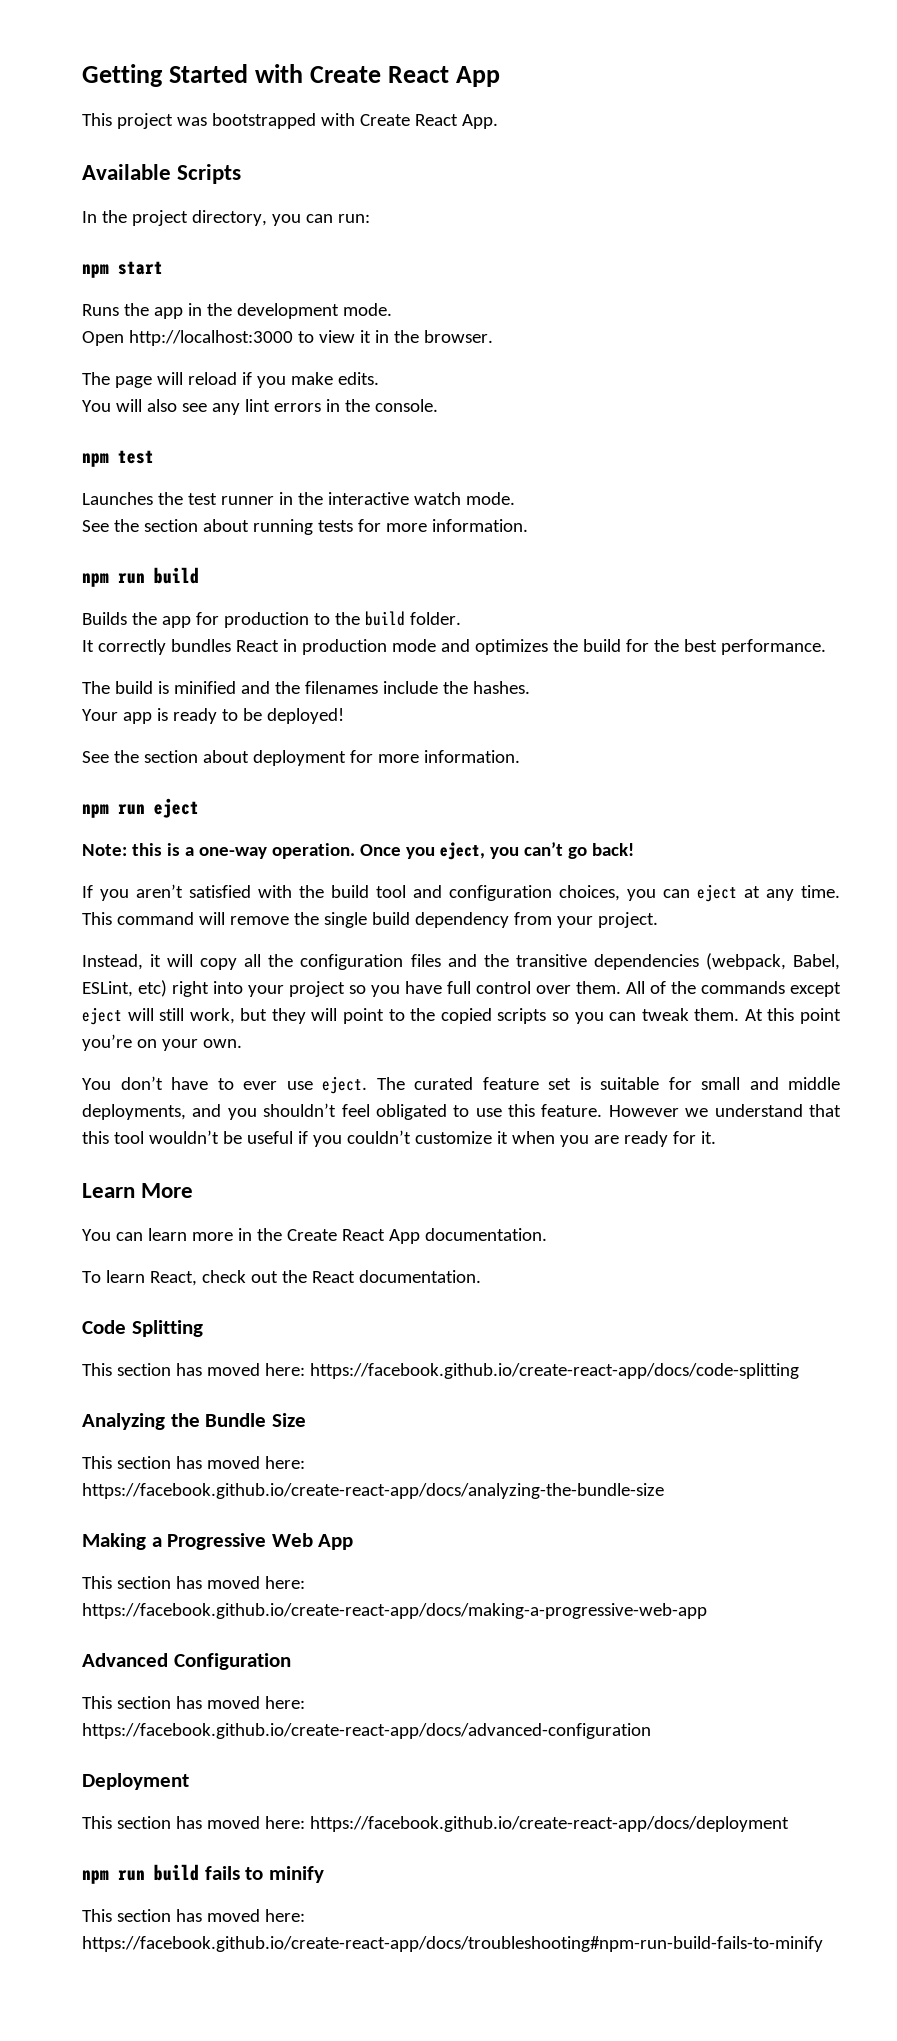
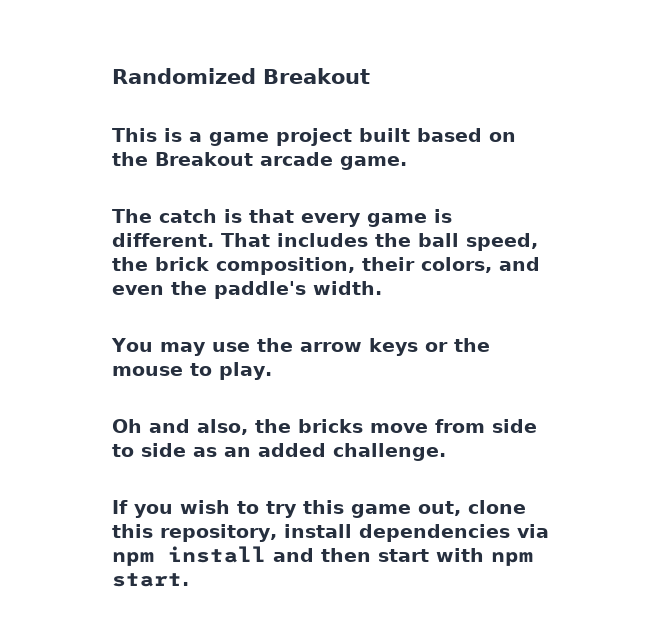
[82,64,501,87] [82,113,498,129] [82,164,242,184] [82,210,370,226] [82,261,163,278] [82,303,392,319] [82,330,493,346] [82,372,379,388] [82,399,438,415] [82,450,154,467] [82,492,515,505] [82,519,528,535] [82,567,199,587] [82,611,461,628] [82,639,826,655] [82,681,530,694] [82,708,344,724] [82,750,520,766] [82,798,199,818] [82,842,634,860] [82,884,840,902] [82,912,658,928] [82,953,840,970] [82,980,841,997] [82,1007,841,1025] [82,1034,242,1051] [82,1076,840,1094] [82,1103,841,1120] [82,1130,716,1147] [82,1183,194,1198] [82,1228,547,1244] [82,1270,481,1286] [82,1320,203,1337] [82,1363,799,1379] [82,1413,306,1430] [82,1456,305,1469] [82,1483,664,1499] [82,1533,354,1550] [82,1576,305,1589] [82,1603,707,1619] [82,1653,291,1670] [82,1696,305,1709] [82,1723,651,1739] [82,1773,189,1790] [82,1816,789,1832] [82,1864,324,1884] [82,1909,305,1922] [82,1936,823,1952] Getting Started with Create React App // This project was bootstrapped with Create React App. // Available Scripts // In the project directory, you can run: // npm start // Runs the app in the development mode. // Open http://localhost:3000 to view it in the browser. // The page will reload if you make edits. // You will also see any lint errors in the console. // npm test // Launches the test runner in the interactive watch mode. // See the section about running tests for more information. // npm run build // Builds the app for production to the build folder. // It correctly bundles React in production mode and optimizes the build for the best performance. // The build is minified and the filenames include the hashes. // Your app is ready to be deployed! // See the section about deployment for more information. // npm run eject // Note: this is a one-way operation. Once you eject, you can’t go back! // If you aren’t satisfied with the build tool and configuration choices, you can eject at any time. This command will remove the single build dependency from your project. // Instead, it will copy all the configuration files and the transitive dependencies (webpack, Babel, ESLint, etc) right into your project so you have full control over them. All of the commands except eject will still work, but they will point to the copied scripts so you can tweak them. At this point you’re on your own. // You don’t have to ever use eject. The curated feature set is suitable for small and middle deployments, and you shouldn’t feel obligated to use this feature. However we understand that this tool wouldn’t be useful if you couldn’t customize it when you are ready for it. // Learn More // You can learn more in the Create React App documentation. // To learn React, check out the React documentation. // Code Splitting // This section has moved here: https://facebook.github.io/create-react-app/docs/code-splitting // Analyzing the Bundle Size // This section has moved here: https://facebook.github.io/create-react-app/docs/analyzing-the-bundle-size // Making a Progressive Web App // This section has moved here: https://facebook.github.io/create-react-app/docs/making-a-progressive-web-app // Advanced Configuration // This section has moved here: https://facebook.github.io/create-react-app/docs/advanced-configuration // Deployment // This section has moved here: https://facebook.github.io/create-react-app/docs/deployment // npm run build fails to minify // This section has moved here: https://facebook.github.io/create-react-app/docs/troubleshooting#npm-run-build-fails-to-minify -> [112,68,370,84] [112,128,516,146] [112,152,407,170] [112,209,452,227] [112,233,538,251] [112,257,540,275] [112,281,382,299] [111,338,490,356] [112,362,272,380] [112,419,537,435] [112,443,446,461] [112,500,526,518] [112,524,549,542] [112,546,533,566] [112,573,189,587] Randomized Breakout // This is a game project built based on the Breakout arcade game. // The catch is that every game is different. That includes the ball speed, the brick composition, their colors, and even the paddle's width. // You may use the arrow keys or the mouse to play. // Oh and also, the bricks move from side to side as an added challenge. // If you wish to try this game out, clone this repository, install dependencies via npm install and then start with npm start.

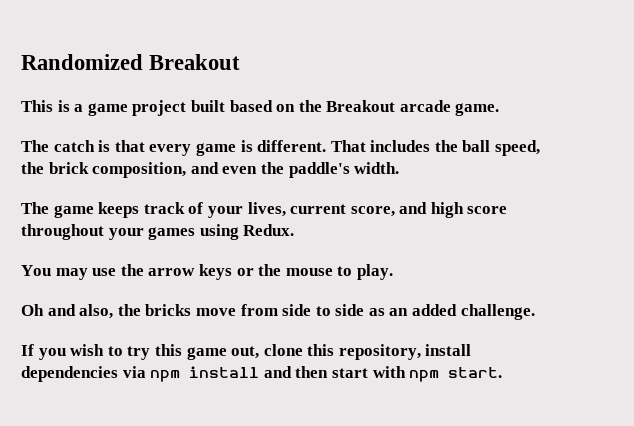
[362,257,492,273] their colors, -> (187, 170) none
(382, 288) none -> [21,202,508,218] [21,224,295,240] // The game keeps track of your lives, current score, and high score throughout your games using Redux.

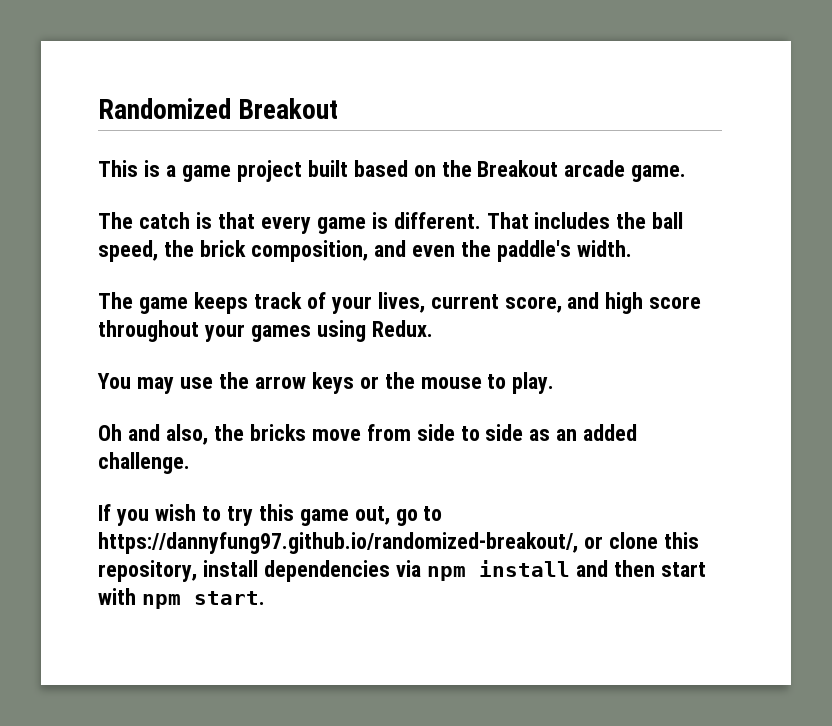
(260, 352) none -> [395,506,443,526] [98,532,603,554] go to https://dannyfung97.github.io/randomized-breakout/, or

